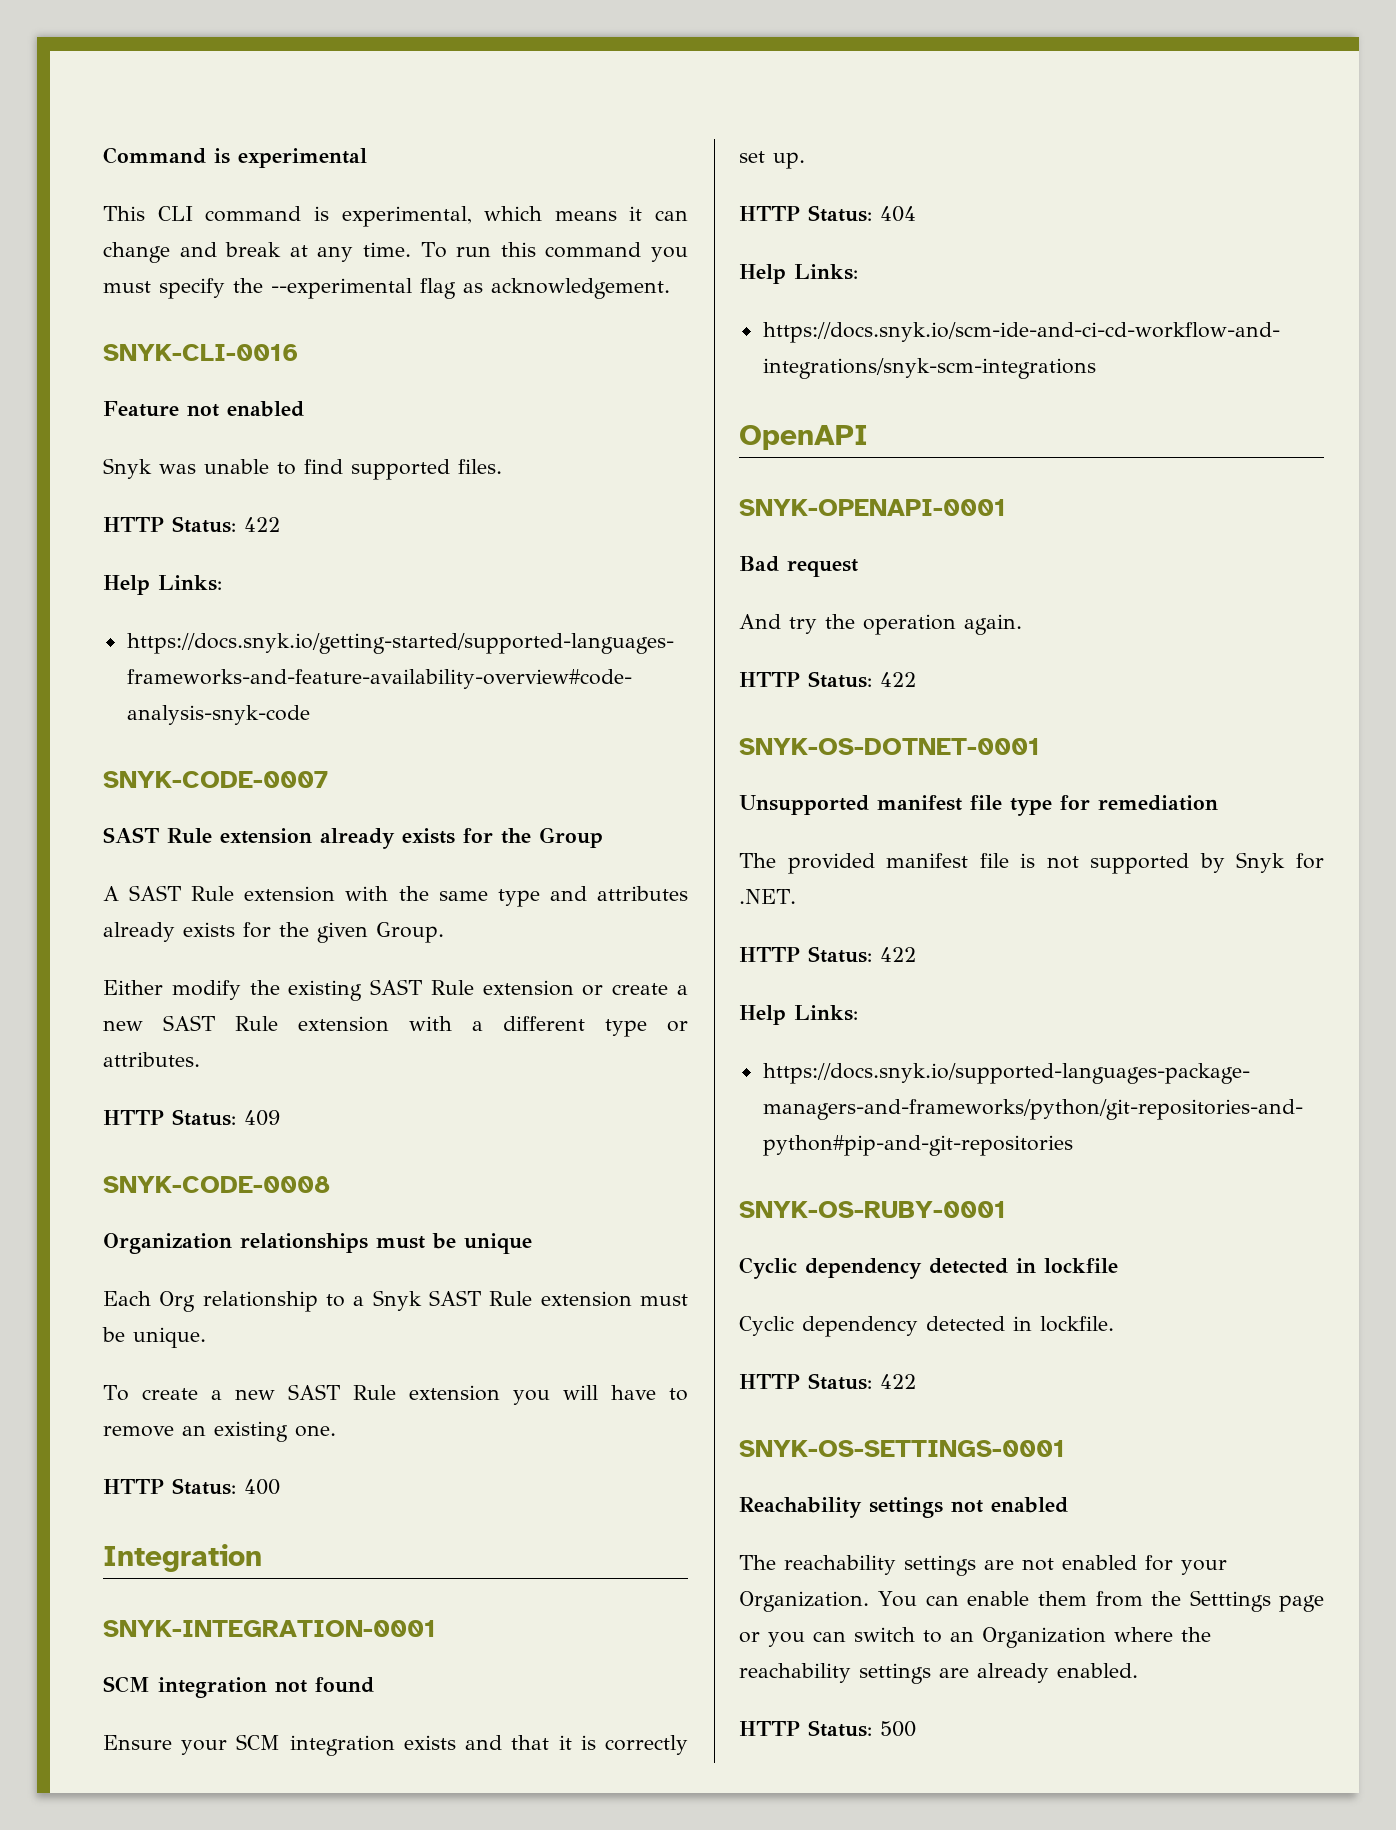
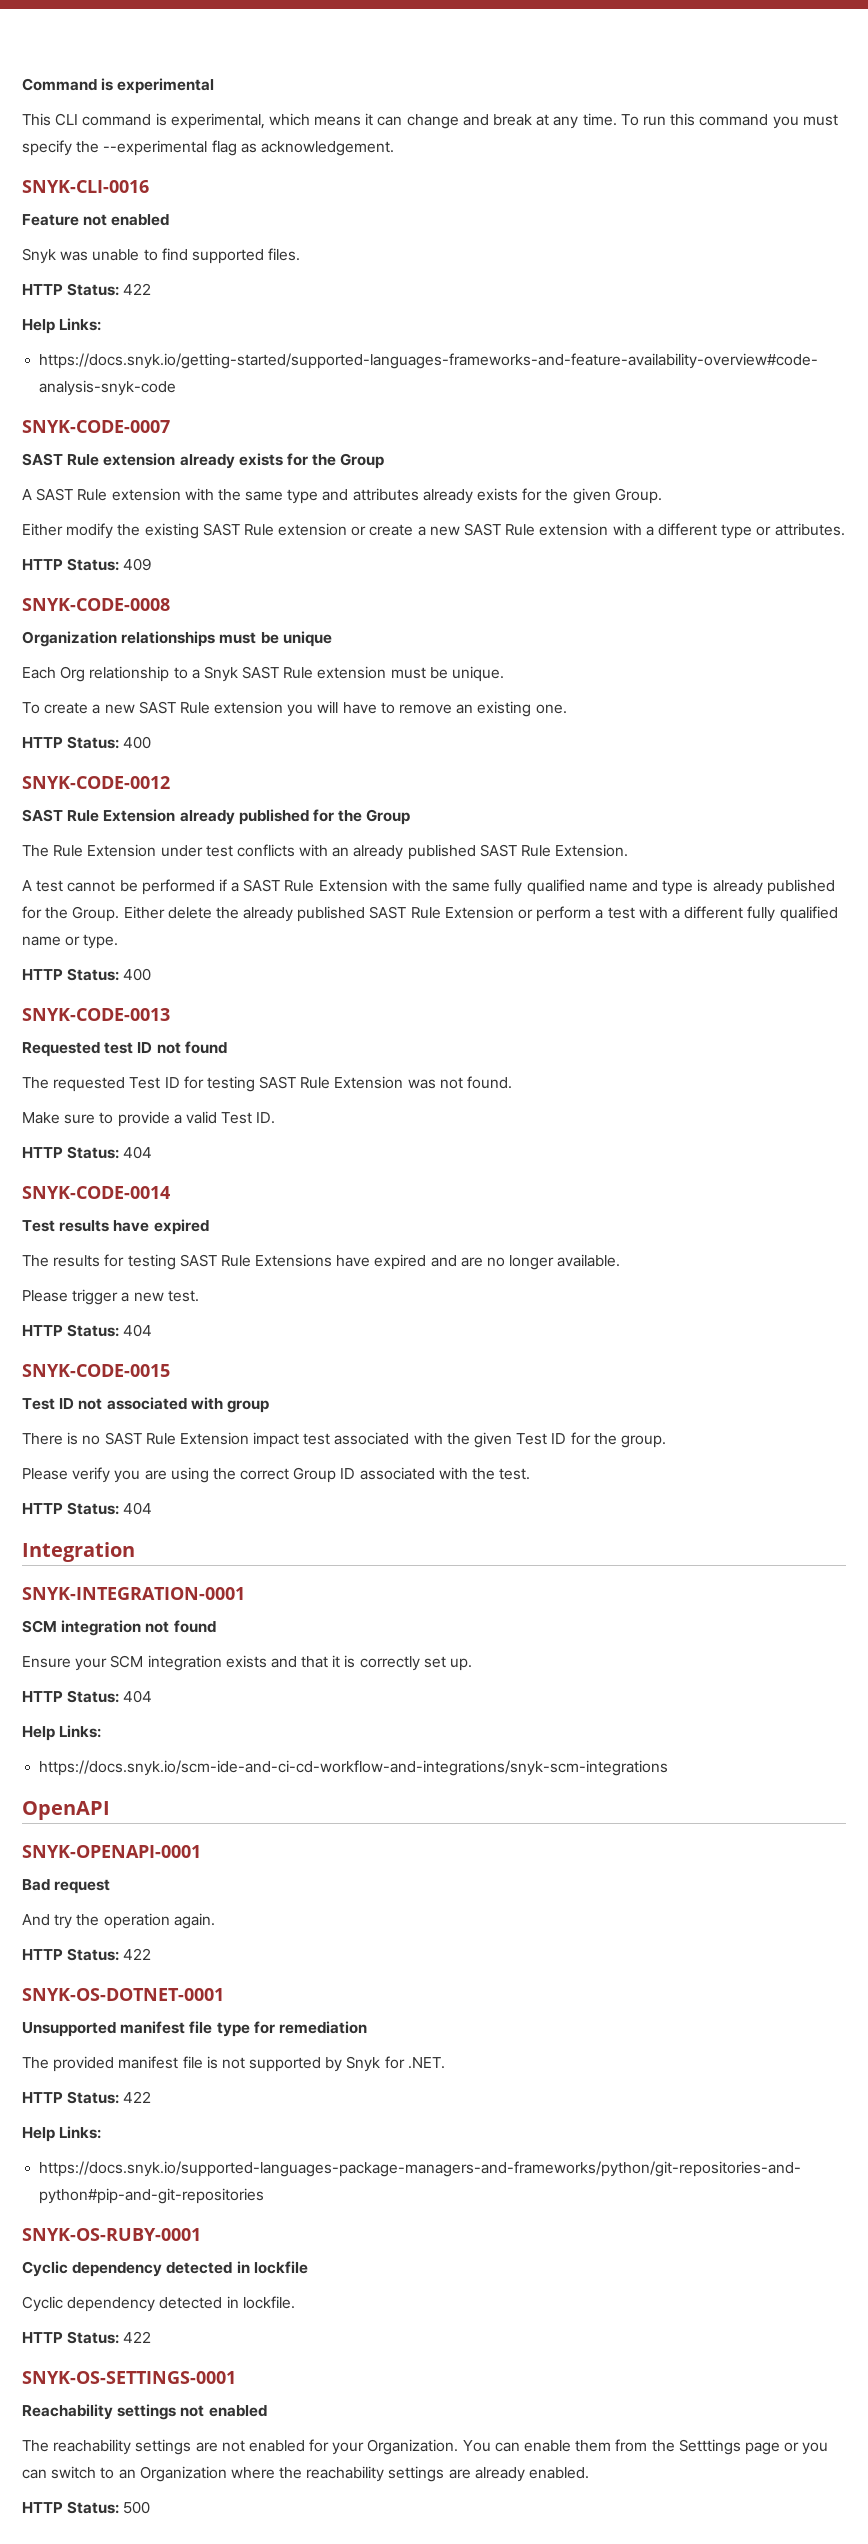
(280, 1487) none -> [22,776,170,789] [22,809,411,825] [22,844,629,860] [22,879,835,895] [22,906,838,922] [22,934,119,949] [22,968,152,981] [22,1008,170,1021] [22,1041,227,1057] [22,1076,513,1092] [22,1111,276,1127] [22,1146,153,1159] [22,1186,170,1199] [22,1219,209,1235] [22,1254,621,1270] [22,1289,199,1305] [22,1324,153,1337] [22,1364,170,1377] [22,1397,269,1413] [22,1432,666,1448] [22,1467,531,1483] [22,1502,153,1515] // SNYK-CODE-0012 // SAST Rule Extension already published for the Group // The Rule Extension under test conflicts with an already published SAST Rule Extension. // A test cannot be performed if a SAST Rule Extension with the same fully qualified name and type is already published for the Group. Either delete the already published SAST Rule Extension or perform a test with a different fully qualified name or type. // HTTP Status: 400 // SNYK-CODE-0013 // Requested test ID not found // The requested Test ID for testing SAST Rule Extension was not found. // Make sure to provide a valid Test ID. // HTTP Status: 404 // SNYK-CODE-0014 // Test results have expired // The results for testing SAST Rule Extensions have expired and are no longer available. // Please trigger a new test. // HTTP Status: 404 // SNYK-CODE-0015 // Test ID not associated with group // There is no SAST Rule Extension impact test associated with the given Test ID for the group. // Please verify you are using the correct Group ID associated with the test. // HTTP Status: 404

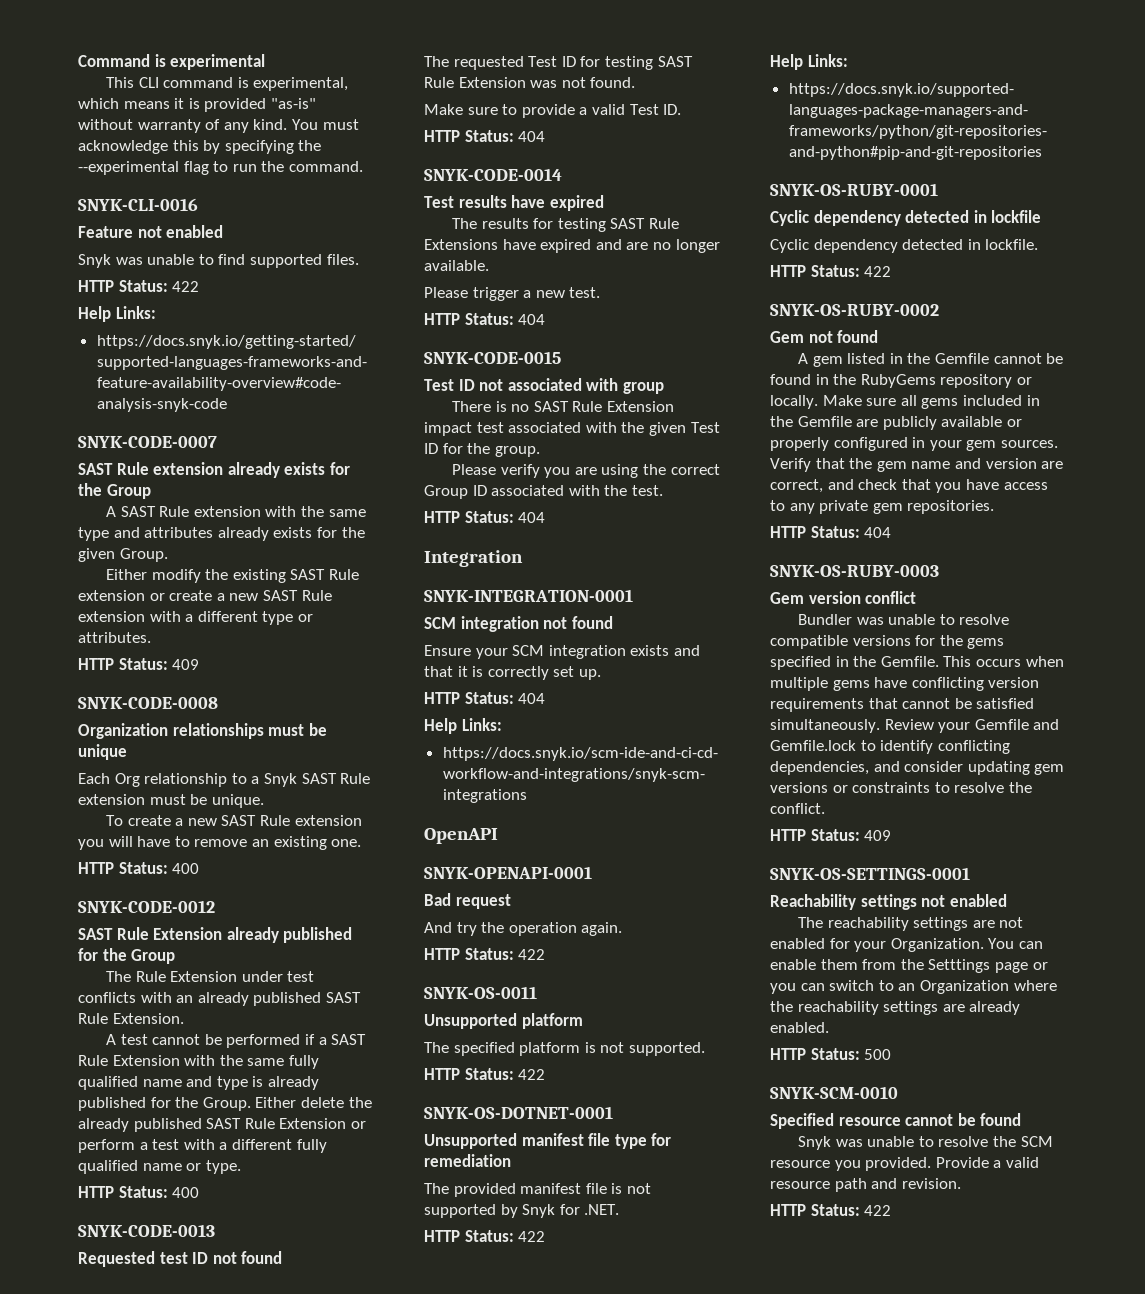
[377,113,838,129] [22,140,394,156] can change and break at any time. To run this command you must specify the --experimental flag as acknowledgement. -> [188,98,316,112] [78,119,359,133] [78,140,322,154] [78,161,363,175] is provided "as-is" without warranty of any kind. You must acknowledge this by specifying the --experimental flag to run the command.
(152, 1954) none -> [424,986,537,999] [424,1013,583,1029] [424,1042,705,1056] [424,1068,546,1080] // SNYK-OS-0011 // Unsupported platform // The specified platform is not supported. // HTTP Status: 422
(152, 2337) none -> [770,304,939,316] [770,330,879,343] [797,353,1064,367] [770,374,1032,388] [770,395,1040,409] [770,416,1022,430] [770,437,1058,451] [770,458,1064,472] [770,479,1048,493] [770,500,995,514] [770,526,892,538] [770,565,939,577] [770,591,917,604] [797,614,1010,625] [770,635,1005,649] [770,656,1064,670] [770,677,1040,691] [770,698,1035,712] [770,719,1060,733] [770,740,1010,754] [770,761,1065,775] [770,782,1032,793] [770,803,825,814] [770,829,892,841] // SNYK-OS-RUBY-0002 // Gem not found // A gem listed in the Gemfile cannot be found in the RubyGems repository or locally. Make sure all gems included in the Gemfile are publicly available or properly configured in your gem sources. Verify that the gem name and version are correct, and check that you have access to any private gem repositories. // HTTP Status: 404 // SNYK-OS-RUBY-0003 // Gem version conflict // Bundler was unable to resolve compatible versions for the gems specified in the Gemfile. This occurs when multiple gems have conflicting version requirements that cannot be satisfied simultaneously. Review your Gemfile and Gemfile.lock to identify conflicting dependencies, and consider updating gem versions or constraints to resolve the conflict. // HTTP Status: 409
(151, 2507) none -> [770,1086,898,1099] [770,1113,1022,1129] [797,1136,1053,1150] [770,1157,1039,1171] [770,1178,961,1192] [770,1204,892,1216] // SNYK-SCM-0010 // Specified resource cannot be found // Snyk was unable to resolve the SCM resource you provided. Provide a valid resource path and revision. // HTTP Status: 422

